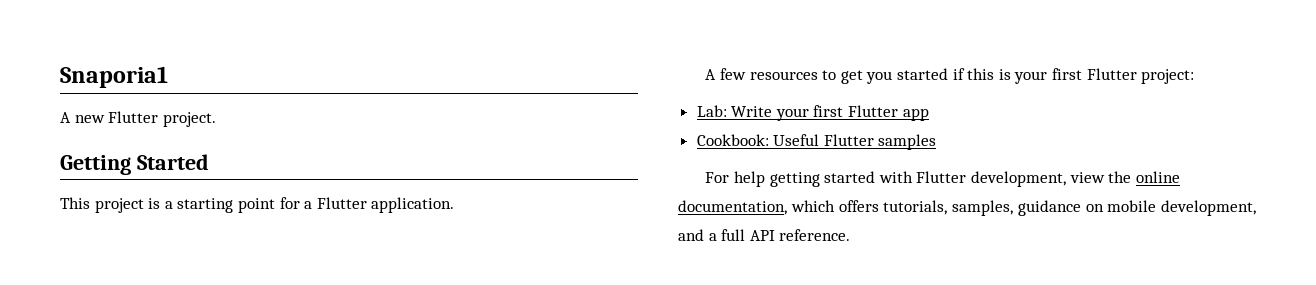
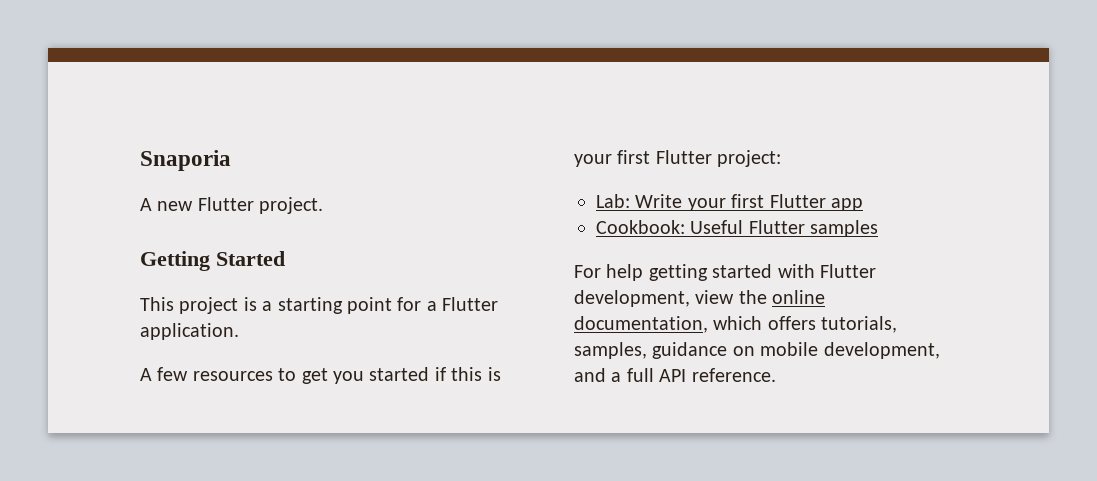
[60,66,168,88] Snaporia1 -> [140,150,231,171] Snaporia

